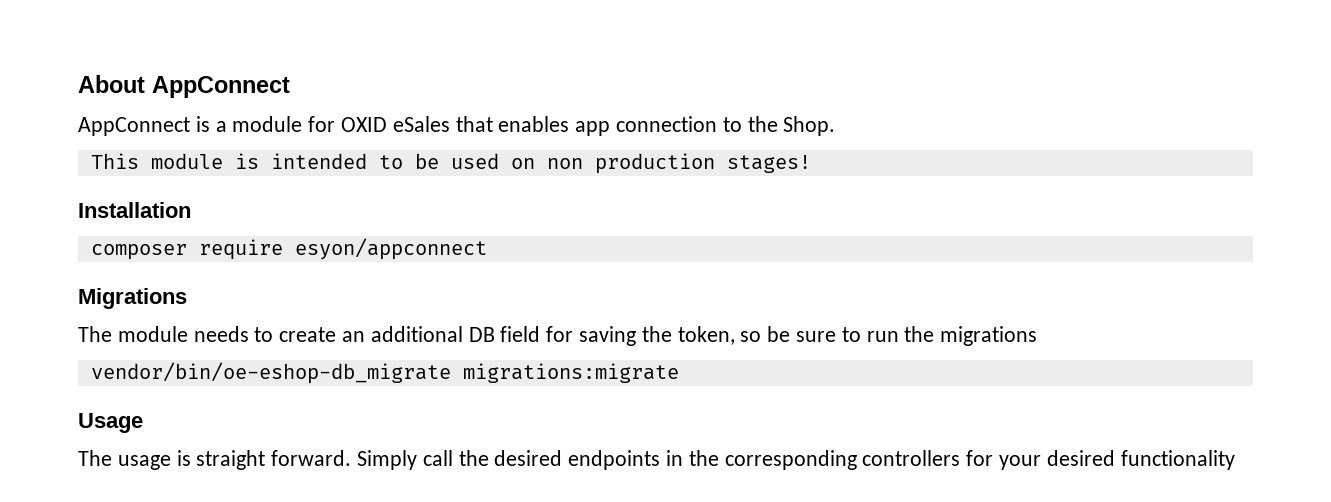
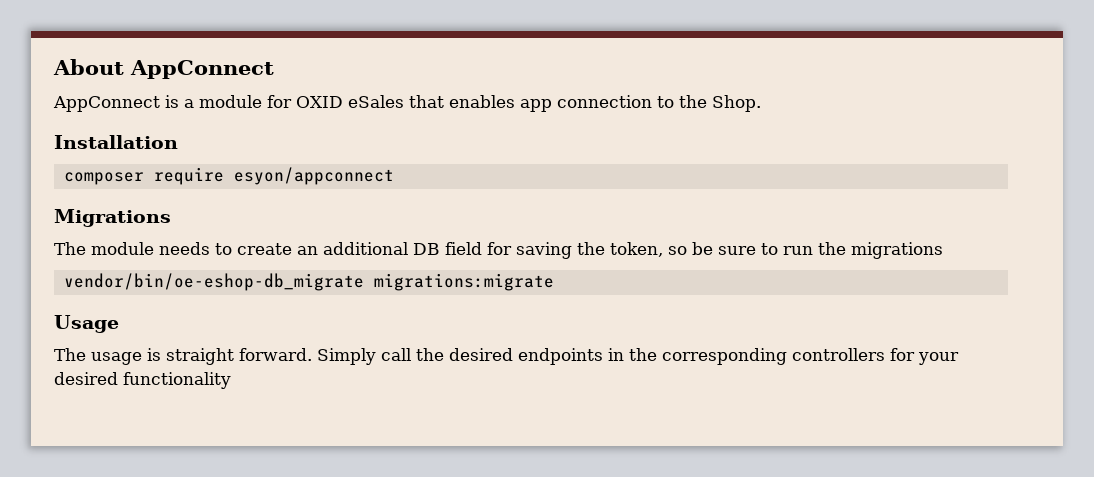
[90,153,811,174] // This module is intended to be used on non production stages! -> (761, 103) none

